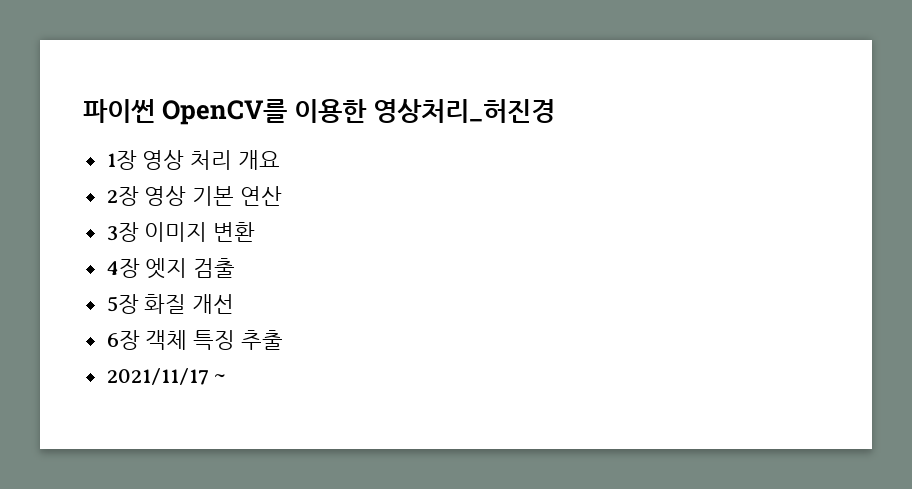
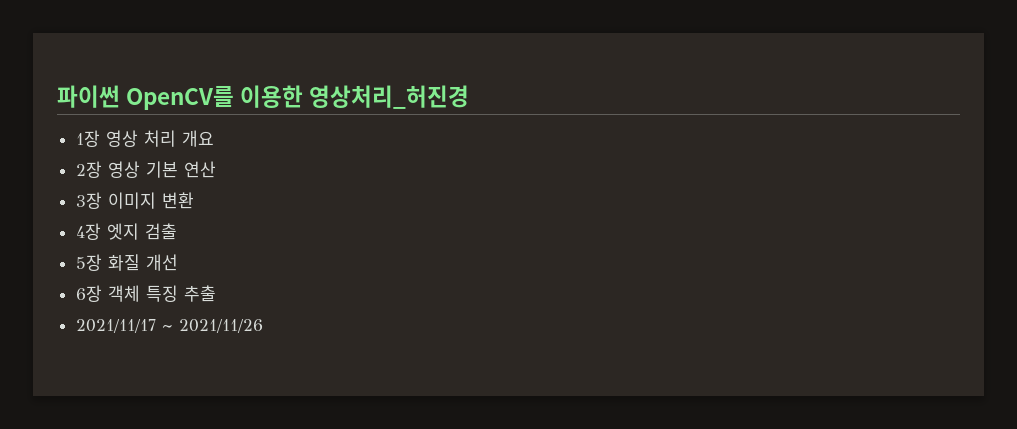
(227, 378) none -> [178,319,263,333] 2021/11/26

